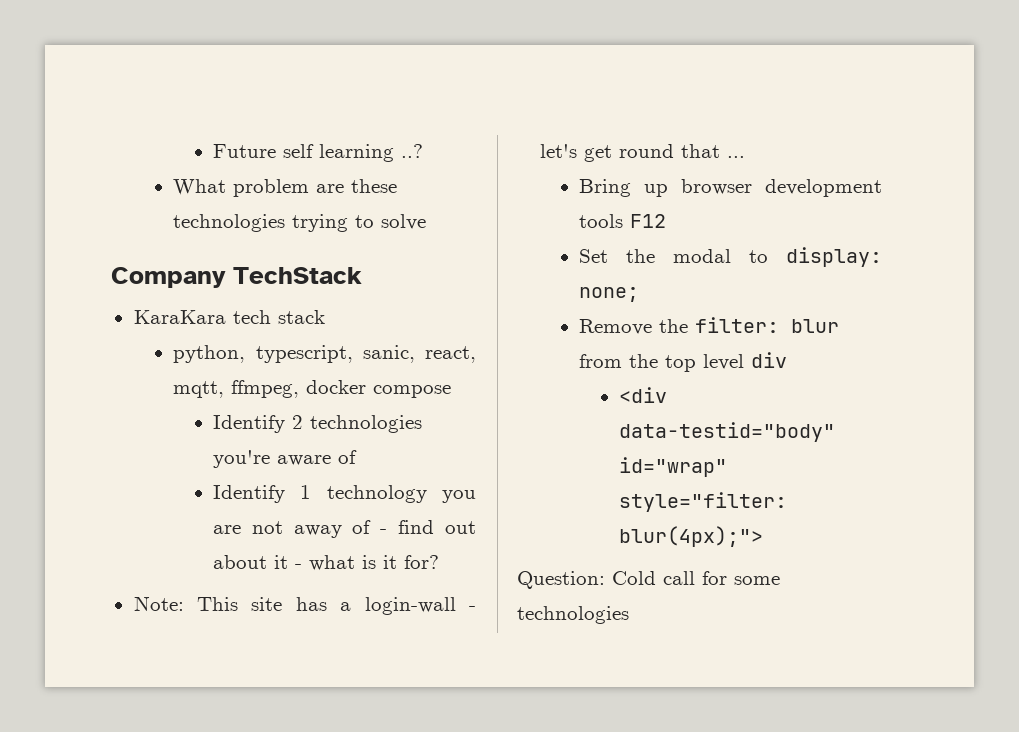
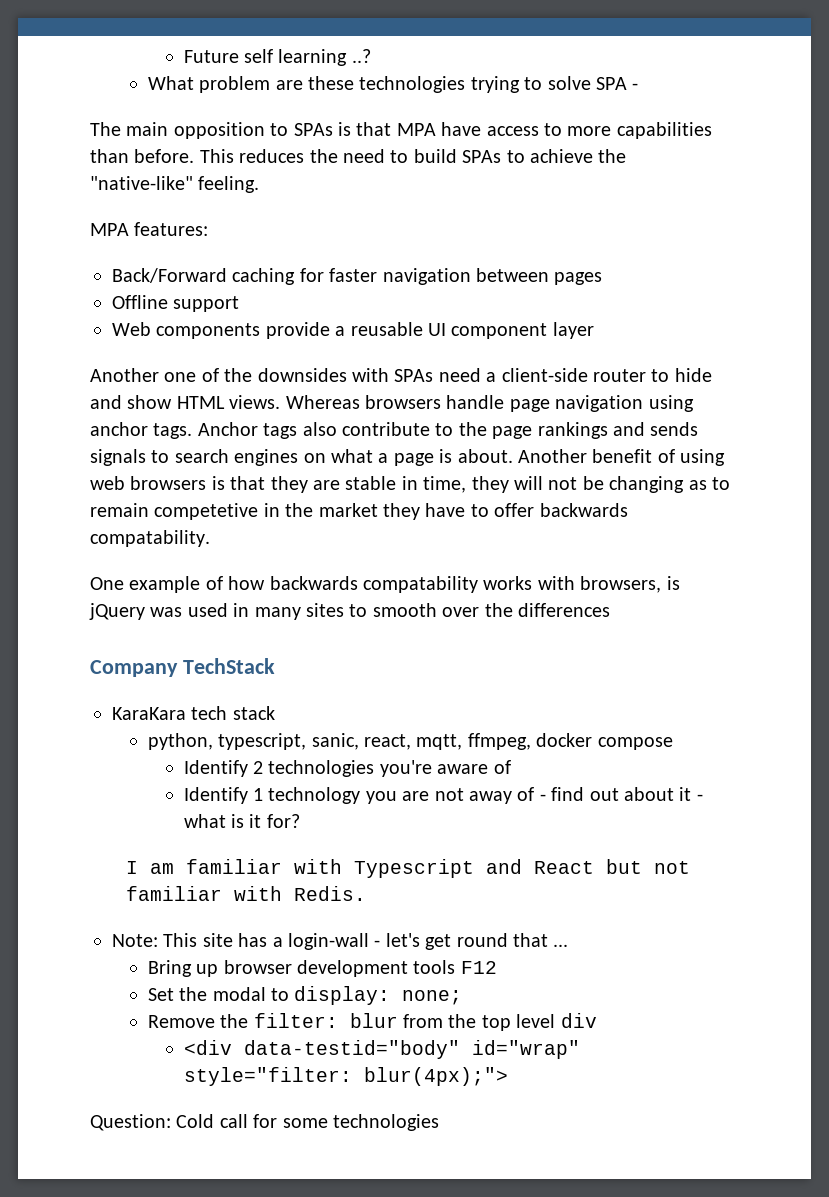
(427, 222) none -> [596,77,639,90] [90,122,712,139] [90,149,627,163] [90,176,260,193] [90,222,209,236] [112,268,603,285] [112,295,240,312] [112,322,594,339] [90,368,712,382] [90,395,694,412] [90,422,699,439] [90,449,726,466] [90,476,730,493] [90,503,628,520] [90,530,210,547] [90,576,680,593] [89,603,610,620] SPA - // The main opposition to SPAs is that MPA have access to more capabilities than before. This reduces the need to build SPAs to achieve the "native-like" feeling. // MPA features: // Back/Forward caching for faster navigation between pages // Offline support // Web components provide a reusable UI component layer // Another one of the downsides with SPAs need a client-side router to hide and show HTML views. Whereas browsers handle page navigation using anchor tags. Anchor tags also contribute to the page rankings and sends signals to search engines on what a page is about. Another benefit of using web browsers is that they are stable in time, they will not be changing as to remain competetive in the market they have to offer backwards compatability. // One example of how backwards compatability works with browsers, is jQuery was used in many sites to smooth over the differences
(439, 562) none -> [125,859,690,878] [125,886,366,901] // I am familiar with Typescript and React but not familiar with Redis.

